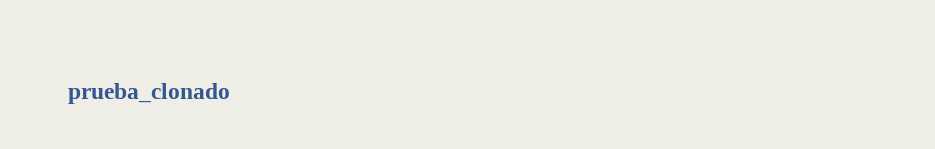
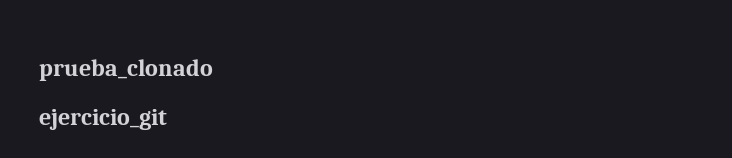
(230, 93) none -> [39,109,167,130] // ejercicio_git

